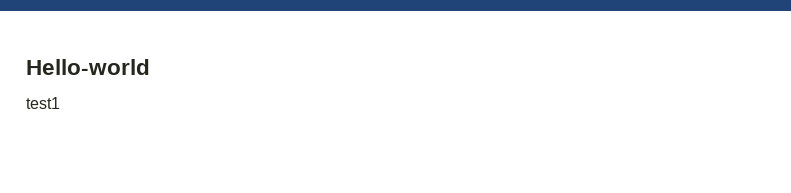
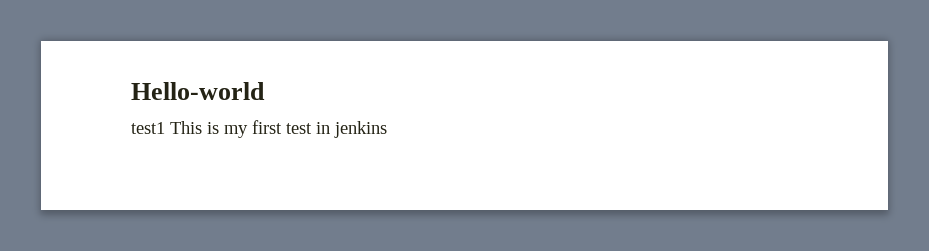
(60, 103) none -> [170,120,387,138] This is my first test in jenkins

